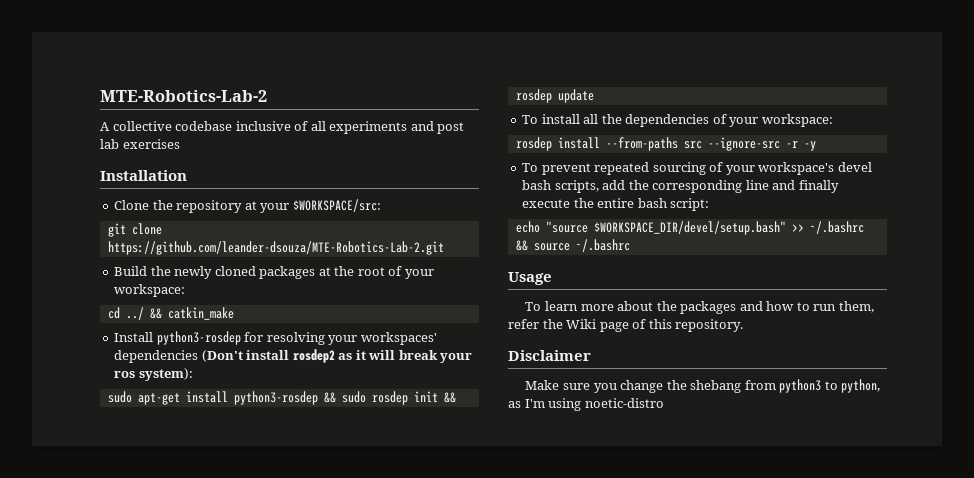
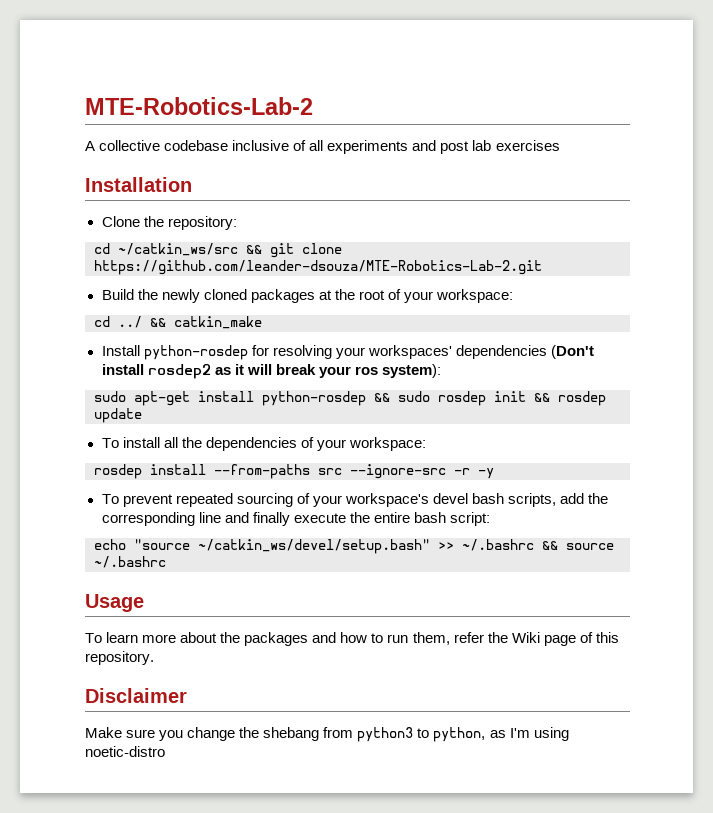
[176,199,381,213] repository at your $WORKSPACE/src: // -> [167,216,237,230] [94,243,262,256] repository: // cd ~/catkin_ws/src &&
[156,331,241,345] python3-rosdep -> [143,345,248,360] python-rosdep
[233,391,318,405] python3-rosdep -> [262,391,366,406] python-rosdep
[593,221,786,235] $WORKSPACE_DIR/devel/setup.bash" -> [198,539,430,554] ~/catkin_ws/devel/setup.bash"

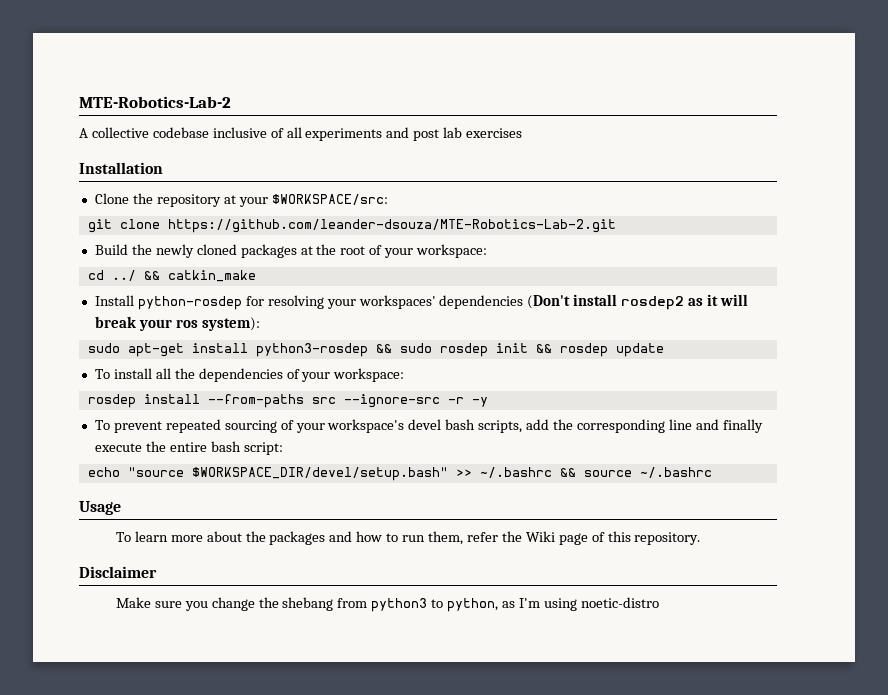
[167,216,237,230] [94,243,262,256] repository: // cd ~/catkin_ws/src && -> [156,194,388,207] repository at your $WORKSPACE/src: //
[262,391,366,406] python-rosdep -> [255,343,368,357] python3-rosdep
[198,539,430,554] ~/catkin_ws/devel/setup.bash" -> [191,467,448,481] $WORKSPACE_DIR/devel/setup.bash"

